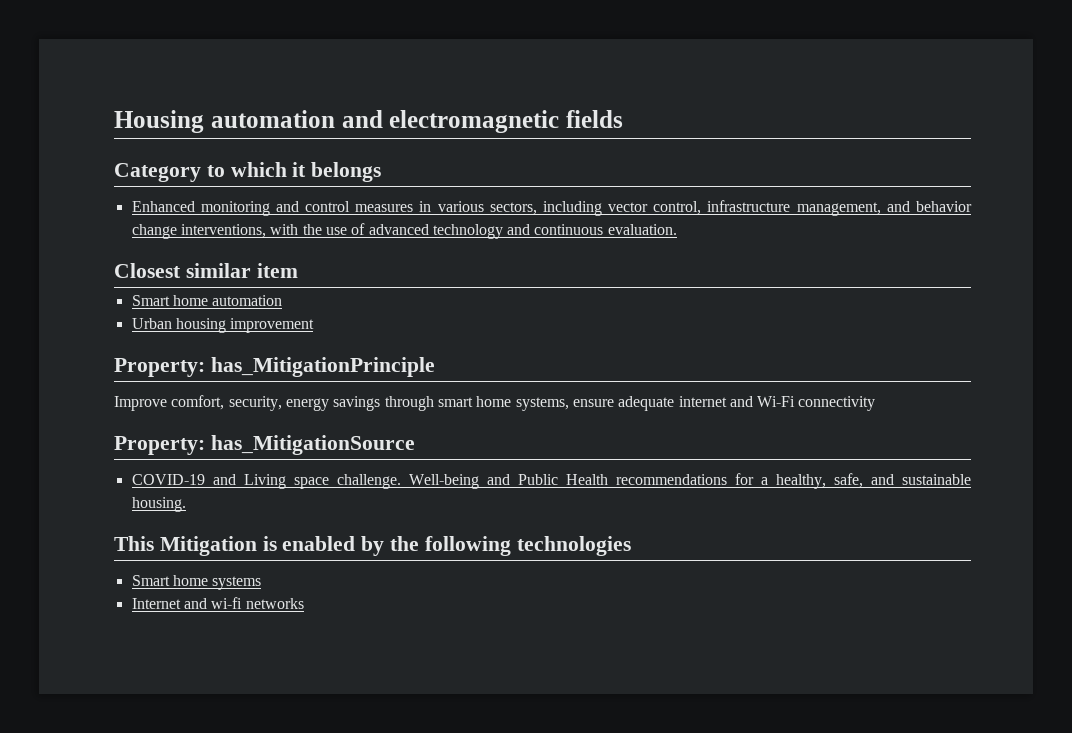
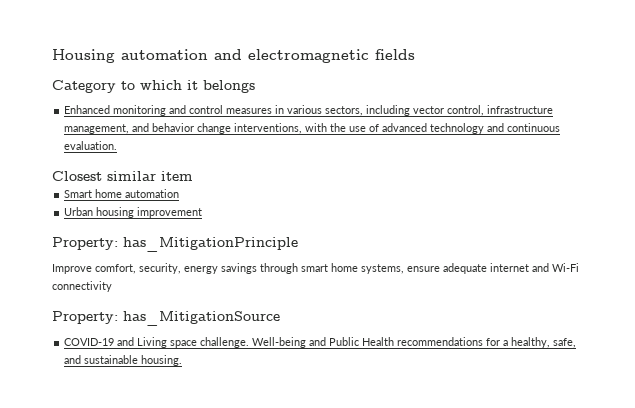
[114,536,631,556] [131,575,262,590] [131,597,304,609] // This Mitigation is enabled by the following technologies // Smart home systems // Internet and wi-fi networks -> (183, 360) none

